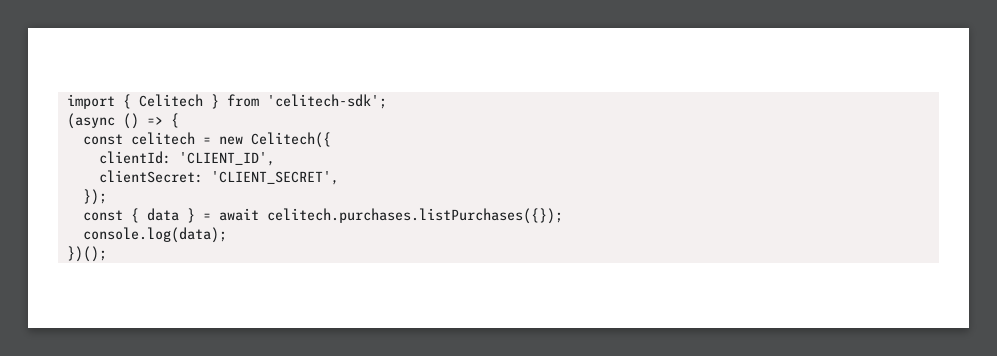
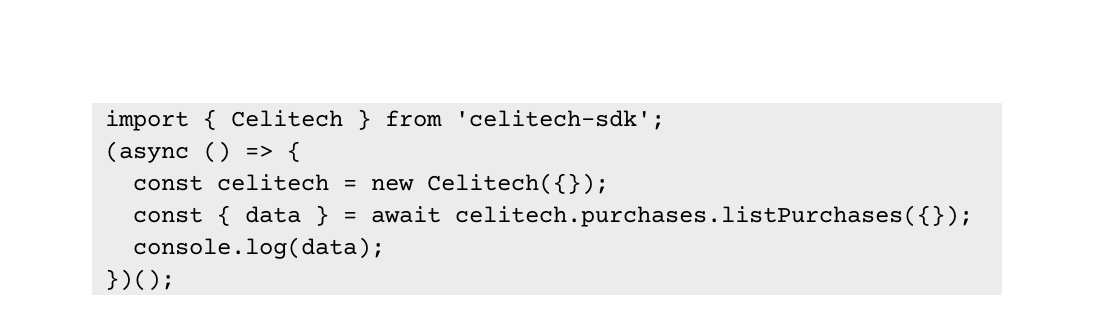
[251,132,332,148] [99,151,276,166] [99,170,340,185] [83,189,108,205] Celitech({ // clientId: 'CLIENT_ID', // clientSecret: 'CLIENT_SECRET', // }); -> [426,173,609,195] Celitech({});

